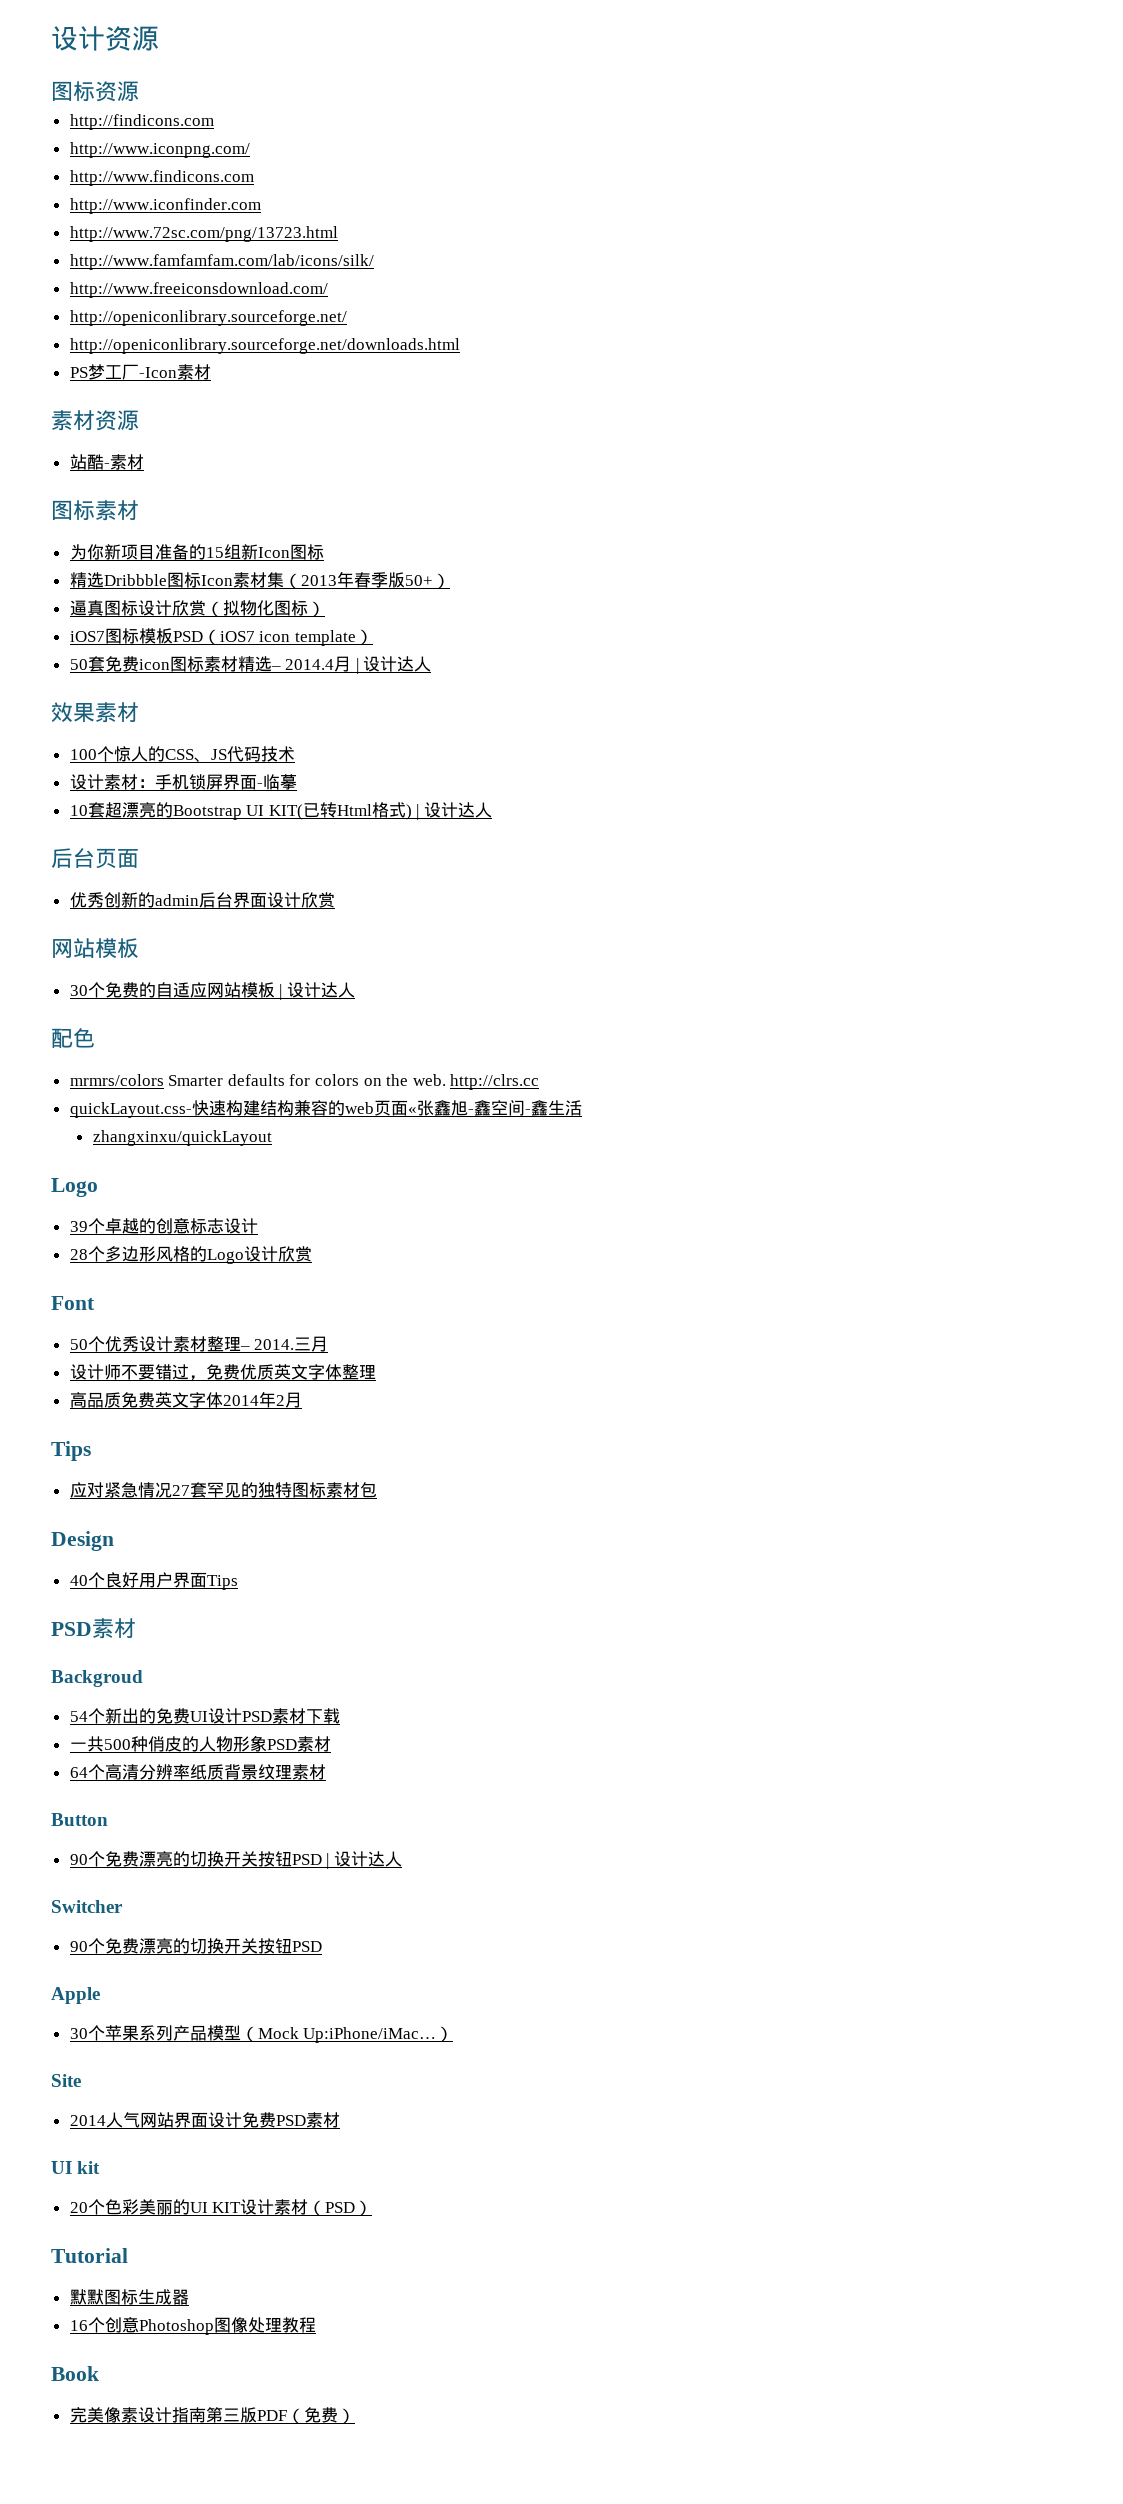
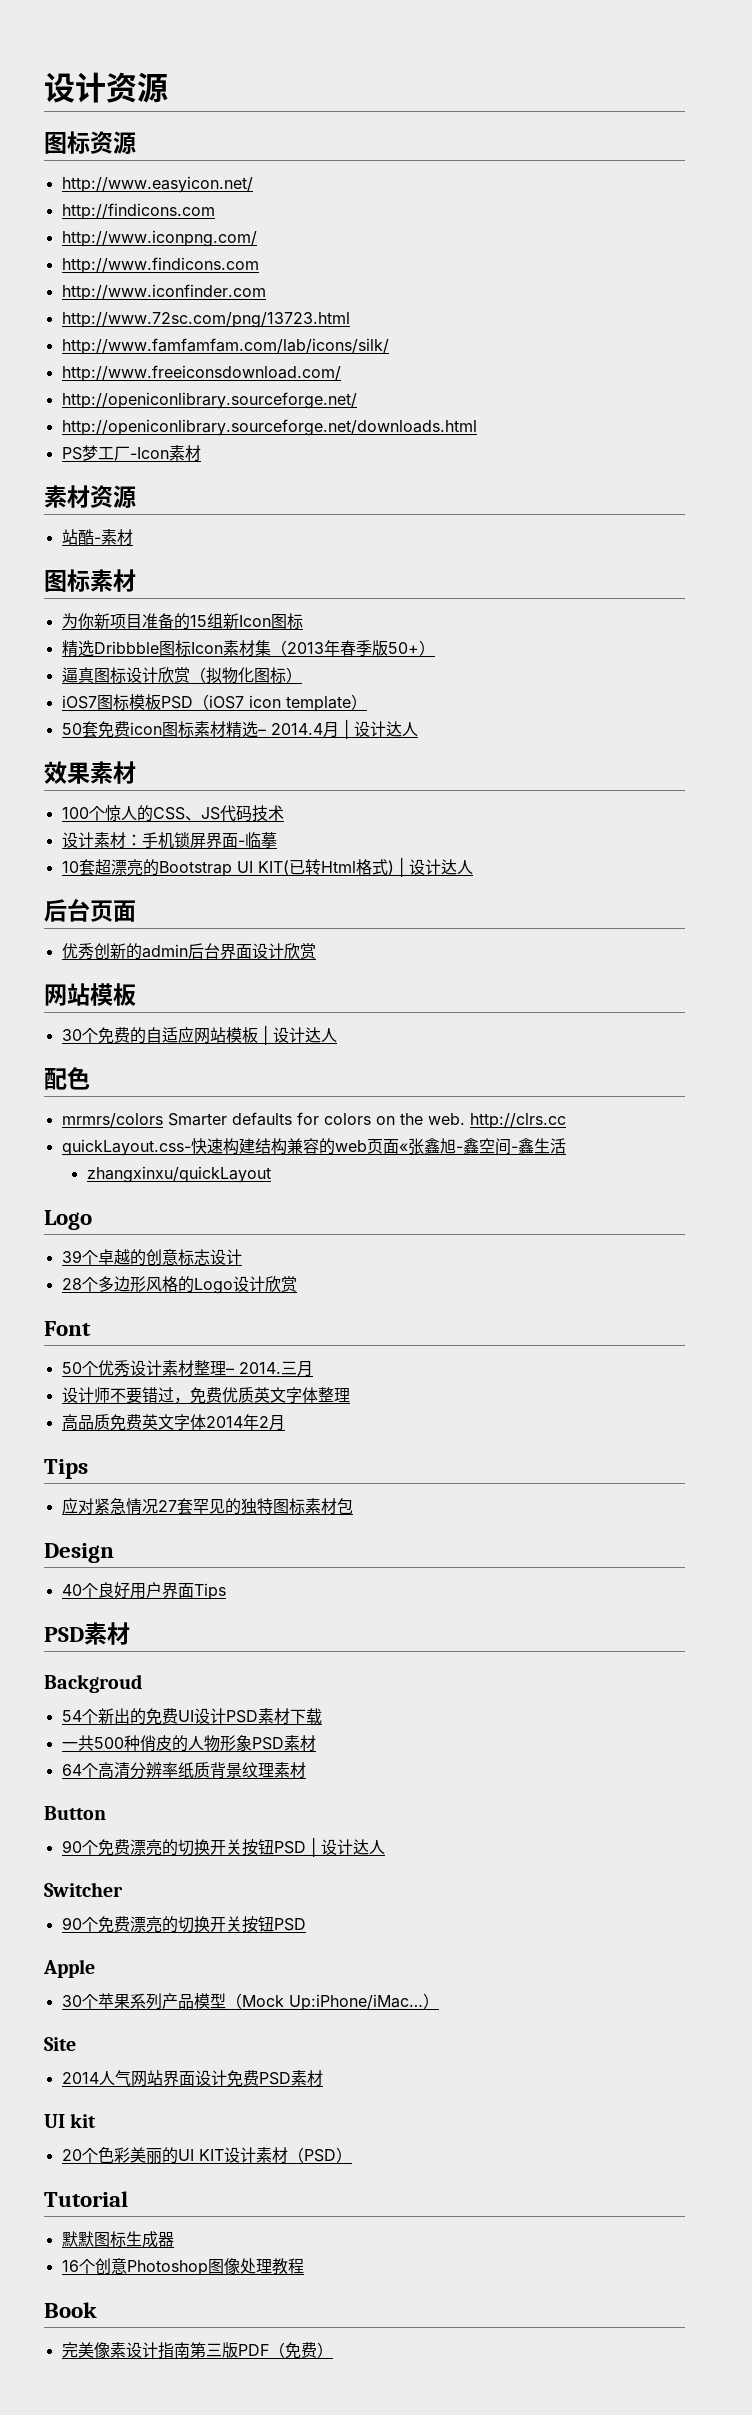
(139, 91) none -> [61,176,253,193] // http://www.easyicon.net/

